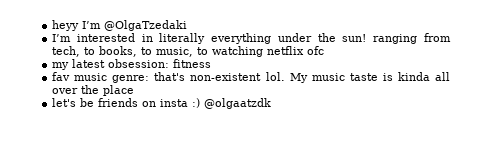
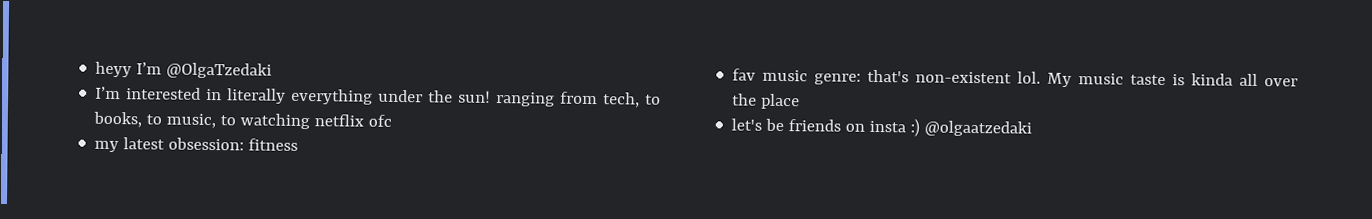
[204,98,272,109] @olgaatzdk -> [924,120,1033,137] @olgaatzedaki

